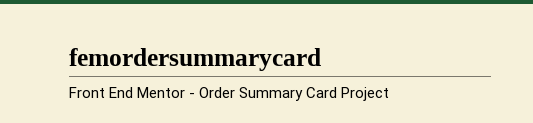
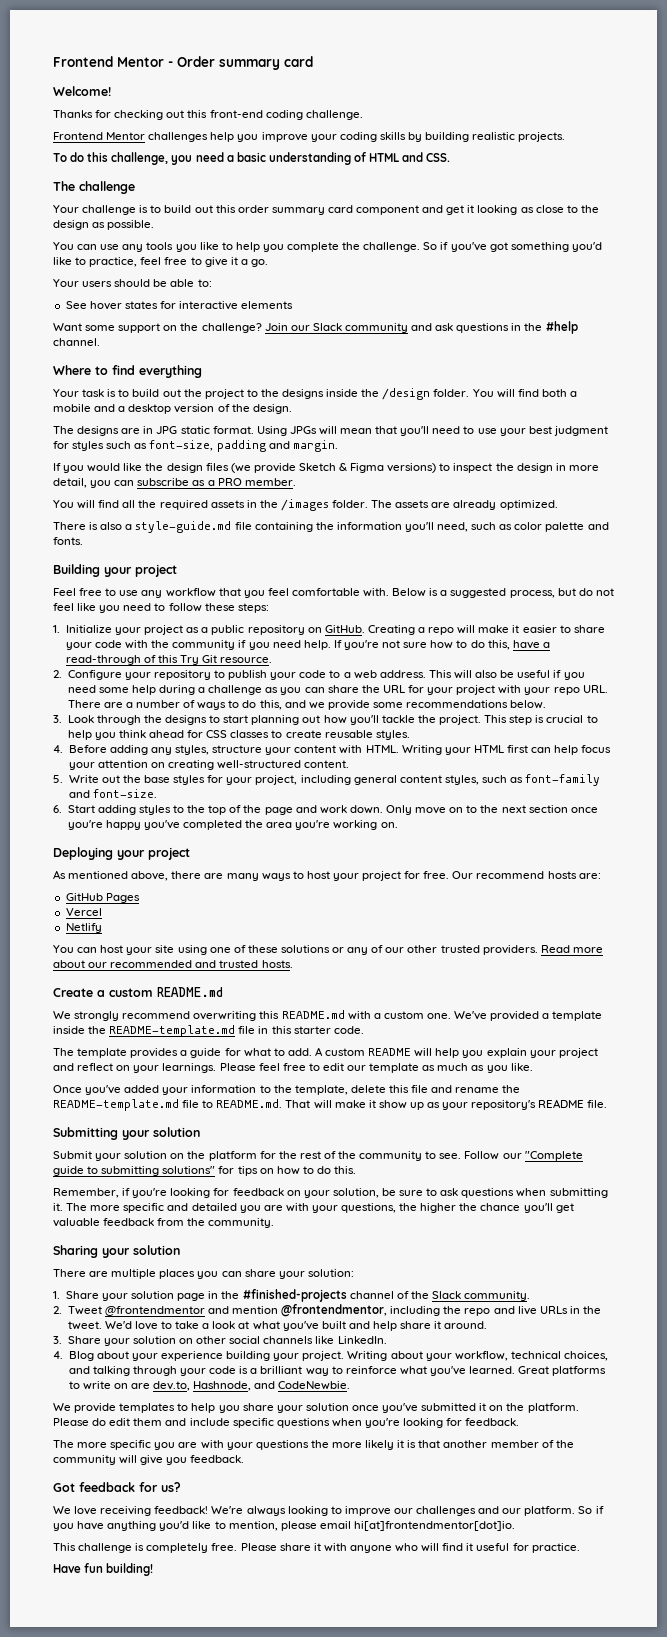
[69,48,321,71] [69,87,390,101] femordersummarycard // Front End Mentor - Order Summary Card Project -> [53,56,313,70] [53,86,111,96] [53,110,363,120] [53,132,566,142] [53,152,451,165] [53,181,135,194] [53,205,599,215] [53,220,155,230] [53,242,602,252] [53,257,268,267] [53,279,212,287] [65,301,294,310] [53,321,578,334] [53,338,100,346] [53,365,202,378] [53,388,577,400] [53,404,292,414] [53,426,608,436] [53,440,338,452] [53,463,599,473] [53,478,296,488] [53,499,558,511] [53,521,609,533] [53,537,83,545] [53,564,177,577] [53,588,614,598] [53,603,269,613] [53,625,605,635] [65,640,550,650] [65,655,273,665] [53,670,585,680] [67,685,608,695] [67,700,547,710] [53,715,598,725] [67,730,410,740] [53,745,612,755] [68,760,350,770] [53,774,601,786] [68,789,157,798] [53,805,598,815] [67,820,398,830] [53,847,190,860] [53,870,601,881] [65,893,140,903] [65,908,102,916] [65,923,102,933] [53,945,603,955] [53,960,293,968] [53,987,223,997] [53,1010,603,1021] [53,1025,364,1037] [53,1047,598,1058] [53,1063,533,1073] [53,1085,521,1095] [53,1099,608,1111] [53,1127,200,1140] [53,1151,583,1161] [53,1166,357,1176] [53,1188,608,1198] [53,1203,574,1213] [53,1218,275,1228] [53,1245,180,1258] [53,1269,354,1279] [53,1289,531,1302] [53,1304,602,1317] [67,1321,488,1331] [53,1336,387,1346] [53,1351,609,1361] [68,1366,607,1376] [68,1381,351,1391] [53,1403,579,1413] [53,1418,520,1428] [53,1440,574,1450] [53,1455,245,1465] [53,1482,181,1492] [53,1506,604,1516] [53,1521,515,1531] [53,1543,580,1553] [53,1563,154,1576] Frontend Mentor - Order summary card // Welcome! // Thanks for checking out this front-end coding challenge. // Frontend Mentor challenges help you improve your coding skills by building realistic projects. // To do this challenge, you need a basic understanding of HTML and CSS. // The challenge // Your challenge is to build out this order summary card component and get it looking as close to the design as possible. // You can use any tools you like to help you complete the challenge. So if you've got something you'd like to practice, feel free to give it a go. // Your users should be able to: // See hover states for interactive elements // Want some support on the challenge? Join our Slack community and ask questions in the #help channel. // Where to find everything // Your task is to build out the project to the designs inside the /design folder. You will find both a mobile and a desktop version of the design. // The designs are in JPG static format. Using JPGs will mean that you'll need to use your best judgment for styles such as font-size, padding and margin. // If you would like the design files (we provide Sketch & Figma versions) to inspect the design in more detail, you can subscribe as a PRO member. // You will find all the required assets in the /images folder. The assets are already optimized. // There is also a style-guide.md file containing the information you'll need, such as color palette and fonts. // Building your project // Feel free to use any workflow that you feel comfortable with. Below is a suggested process, but do not feel like you need to follow these steps: // 1. Initialize your project as a public repository on GitHub. Creating a repo will make it easier to share your code with the community if you need help. If you're not sure how to do this, have a read-through of this Try Git resource. // 2. Configure your repository to publish your code to a web address. This will also be useful if you need some help during a challenge as you can share the URL for your project with your repo URL. There are a number of ways to do this, and we provide some recommendations below. // 3. Look through the designs to start planning out how you'll tackle the project. This step is crucial to help you think ahead for CSS classes to create reusable styles. // 4. Before adding any styles, structure your content with HTML. Writing your HTML first can help focus your attention on creating well-structured content. // 5. Write out the base styles for your project, including general content styles, such as font-family and font-size. // 6. Start adding styles to the top of the page and work down. Only move on to the next section once you're happy you've completed the area you're working on. // Deploying your project // As mentioned above, there are many ways to host your project for free. Our recommend hosts are: // GitHub Pages // Vercel // Netlify // You can host your site using one of these solutions or any of our other trusted providers. Read more about our recommended and trusted hosts. // Create a custom README.md // We strongly recommend overwriting this README.md with a custom one. We've provided a template inside the README-template.md file in this starter code. // The template provides a guide for what to add. A custom README will help you explain your project and reflect on your learnings. Please feel free to edit our template as much as you like. // Once you've added your information to the template, delete this file and rename the README-template.md file to README.md. That will make it show up as your repository's README file. // Submitting your solution // Submit your solution on the platform for the rest of the community to see. Follow our "Complete guide to submitting solutions" for tips on how to do this. // Remember, if you're looking for feedback on your solution, be sure to ask questions when submitting it. The more specific and detailed you are with your questions, the higher the chance you'll get valuable feedback from the community. // Sharing your solution // There are multiple places you can share your solution: // 1. Share your solution page in the #finished-projects channel of the Slack community. // 2. Tweet @frontendmentor and mention @frontendmentor, including the repo and live URLs in the tweet. We'd love to take a look at what you've built and help share it around. // 3. Share your solution on other social channels like LinkedIn. // 4. Blog about your experience building your project. Writing about your workflow, technical choices, and talking through your code is a brilliant way to reinforce what you've learned. Great platforms to write on are dev.to, Hashnode, and CodeNewbie. // We provide templates to help you share your solution once you've submitted it on the platform. Please do edit them and include specific questions when you're looking for feedback. // The more specific you are with your questions the more likely it is that another member of the community will give you feedback. // Got feedback for us? // We love receiving feedback! We're always looking to improve our challenges and our platform. So if you have anything you'd like to mention, please email hi[at]frontendmentor[dot]io. // This challenge is completely free. Please share it with anyone who will find it useful for practice. // Have fun building!

